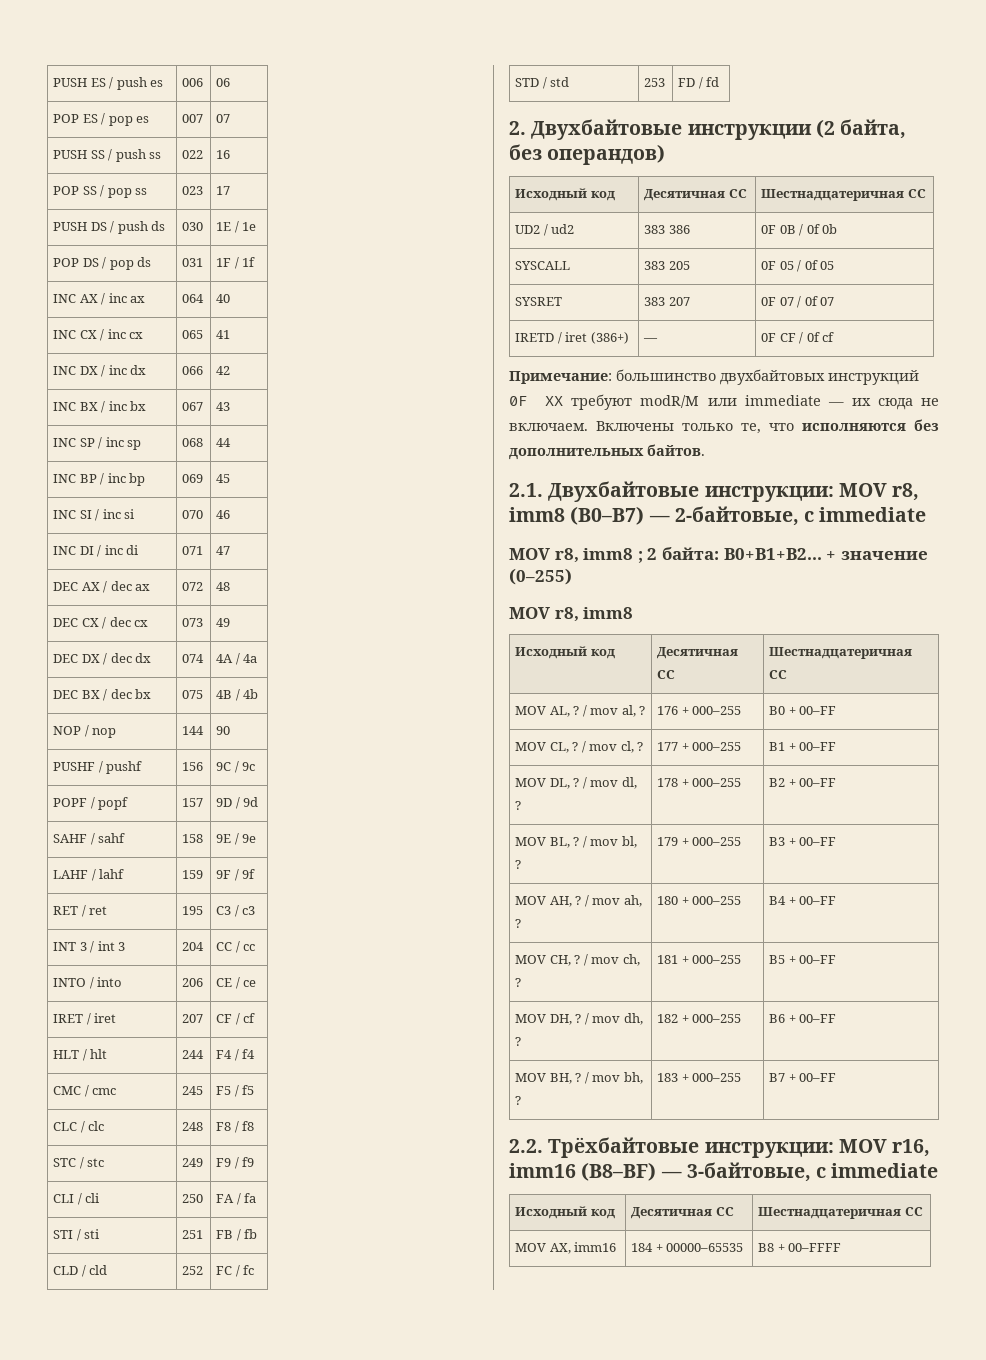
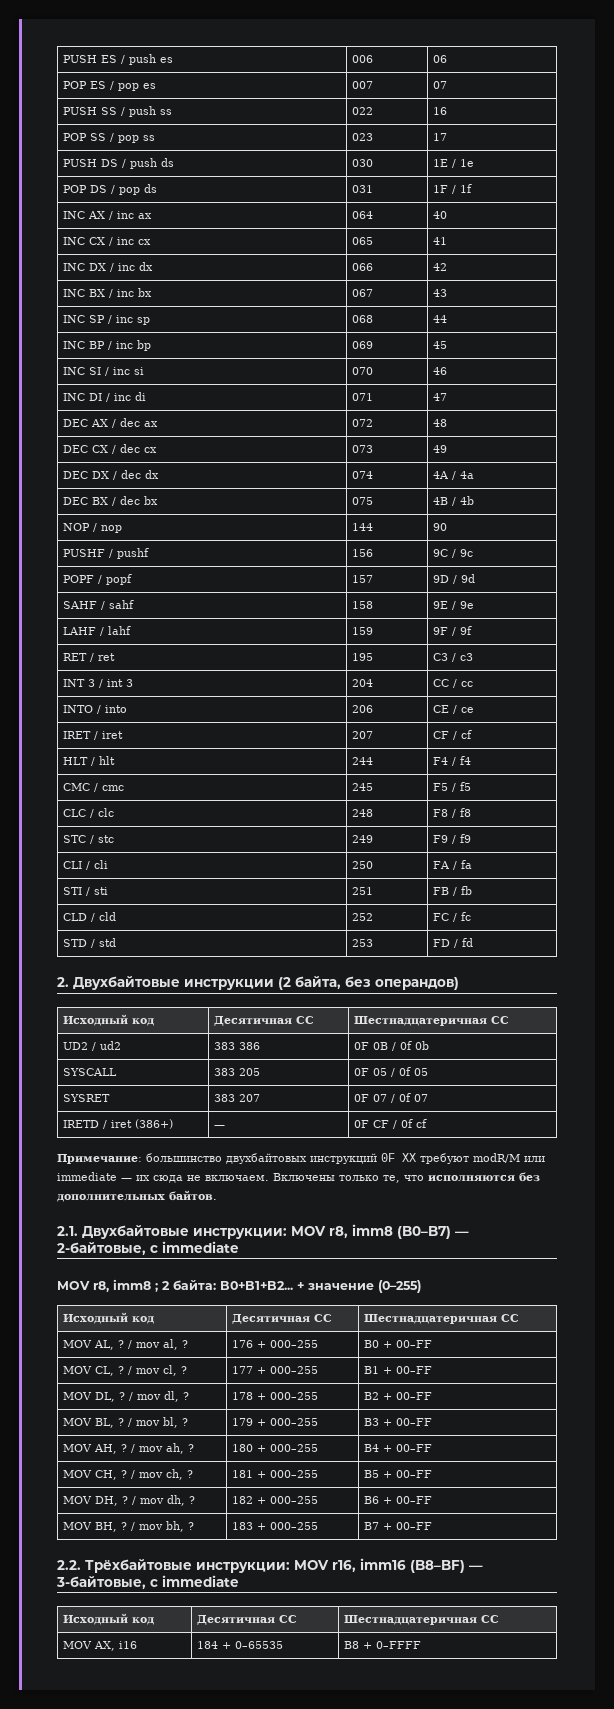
[509,607,634,622] // MOV r8, imm8 -> (421, 1286) none
[574,1242,617,1252] imm16 -> [119,1641,138,1649] i16
[666,1243,744,1252] 00000–65535 -> [235,1641,284,1649] 0–65535
[788,1243,842,1252] 00–FFFF -> [376,1641,422,1649] 0–FFFF

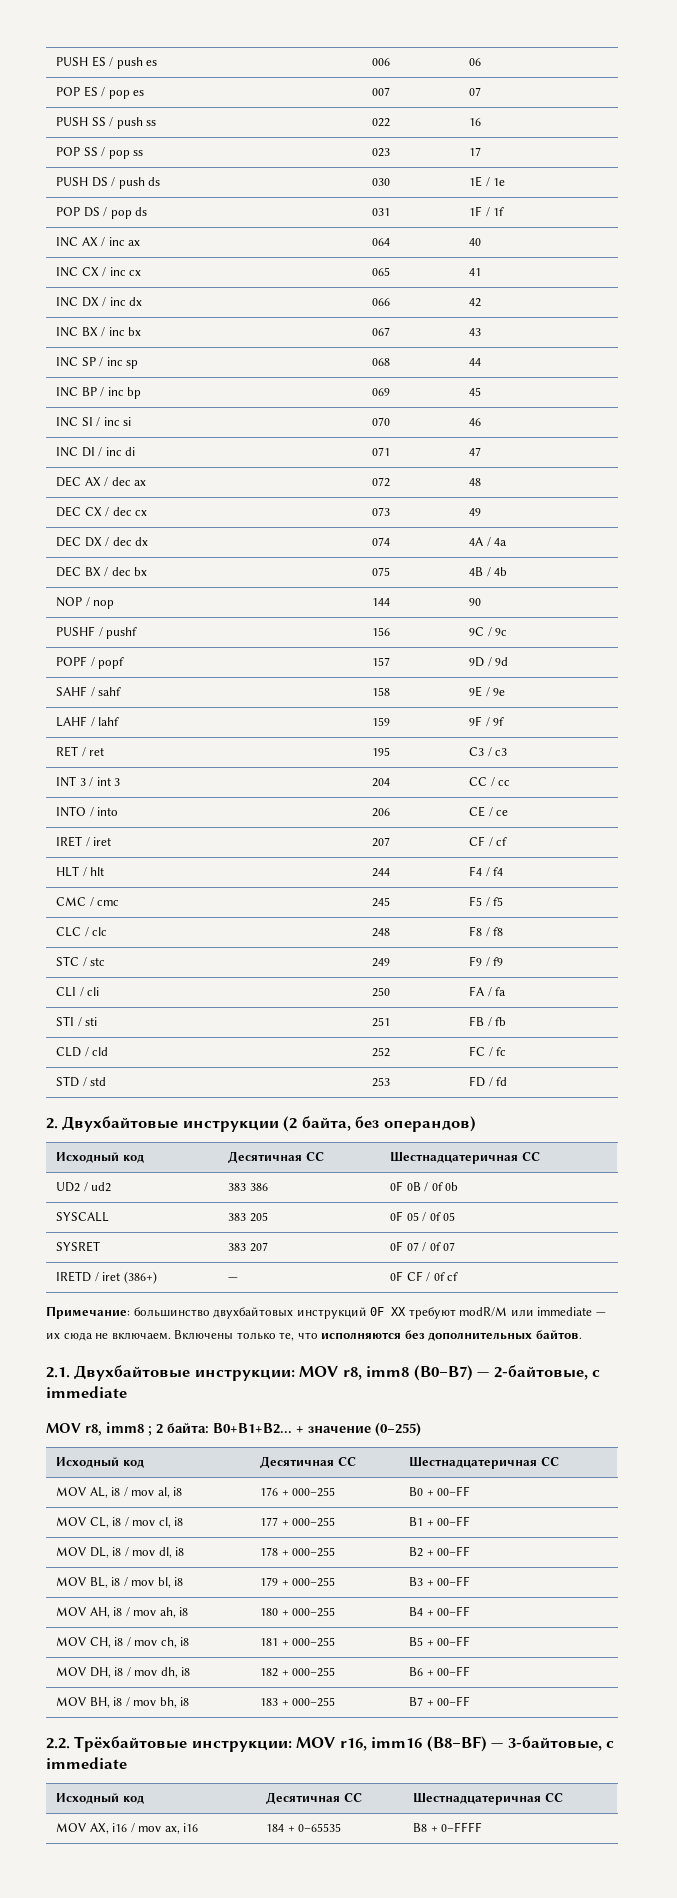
[118,1340,125,1348] ? -> [111,1487,121,1496] i8
[182,1340,189,1348] ? -> [173,1487,183,1496] i8
[118,1366,125,1374] ? -> [112,1517,122,1526] i8
[181,1366,188,1374] ? -> [174,1517,184,1526] i8
[119,1392,126,1400] ? -> [112,1547,122,1556] i8
[183,1392,190,1400] ? -> [175,1547,185,1556] i8
[118,1418,125,1426] ? -> [111,1577,121,1586] i8
[182,1418,189,1426] ? -> [174,1577,184,1586] i8
[121,1444,128,1452] ? -> [113,1607,123,1616] i8
[188,1444,195,1452] ? -> [179,1607,189,1616] i8
[121,1470,128,1478] ? -> [114,1637,124,1646] i8
[187,1470,194,1478] ? -> [180,1637,190,1646] i8
[122,1496,129,1504] ? -> [114,1667,124,1676] i8
[189,1496,196,1504] ? -> [181,1667,191,1676] i8
[121,1522,128,1530] ? -> [113,1697,123,1706] i8
[188,1522,195,1530] ? -> [180,1697,190,1706] i8
(138, 1645) none -> [130,1823,199,1834] / mov ax, i16

